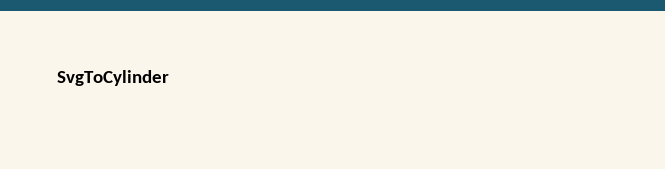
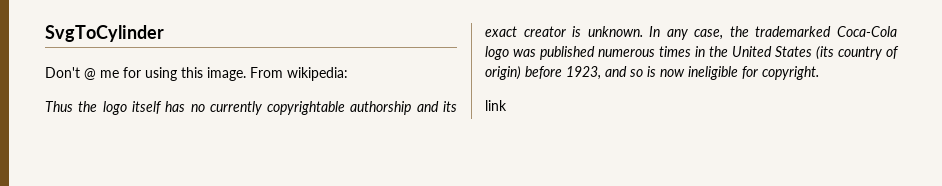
(169, 78) none -> [45,67,348,81] [45,101,458,115] [485,26,897,40] [485,46,899,60] [485,66,819,80] [485,100,507,111] // Don't @ me for using this image. From wikipedia: // Thus the logo itself has no currently copyrightable authorship and its exact creator is unknown. In any case, the trademarked Coca-Cola logo was published numerous times in the United States (its country of origin) before 1923, and so is now ineligible for copyright. // link

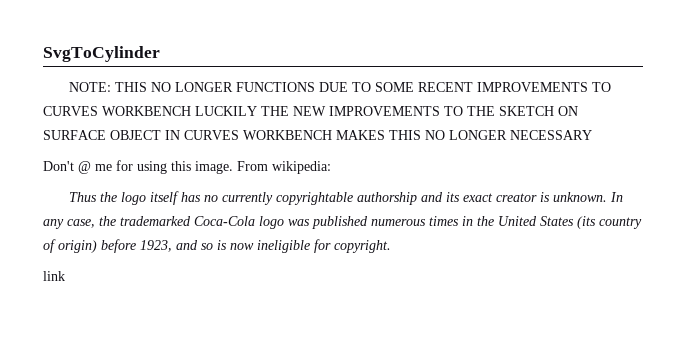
(164, 33) none -> [68,82,611,92] [43,106,578,116] [43,130,592,140] // NOTE: THIS NO LONGER FUNCTIONS DUE TO SOME RECENT IMPROVEMENTS TO CURVES WORKBENCH LUCKILY THE NEW IMPROVEMENTS TO THE SKETCH ON SURFACE OBJECT IN CURVES WORKBENCH MAKES THIS NO LONGER NECESSARY

